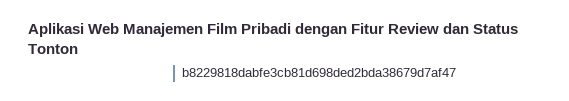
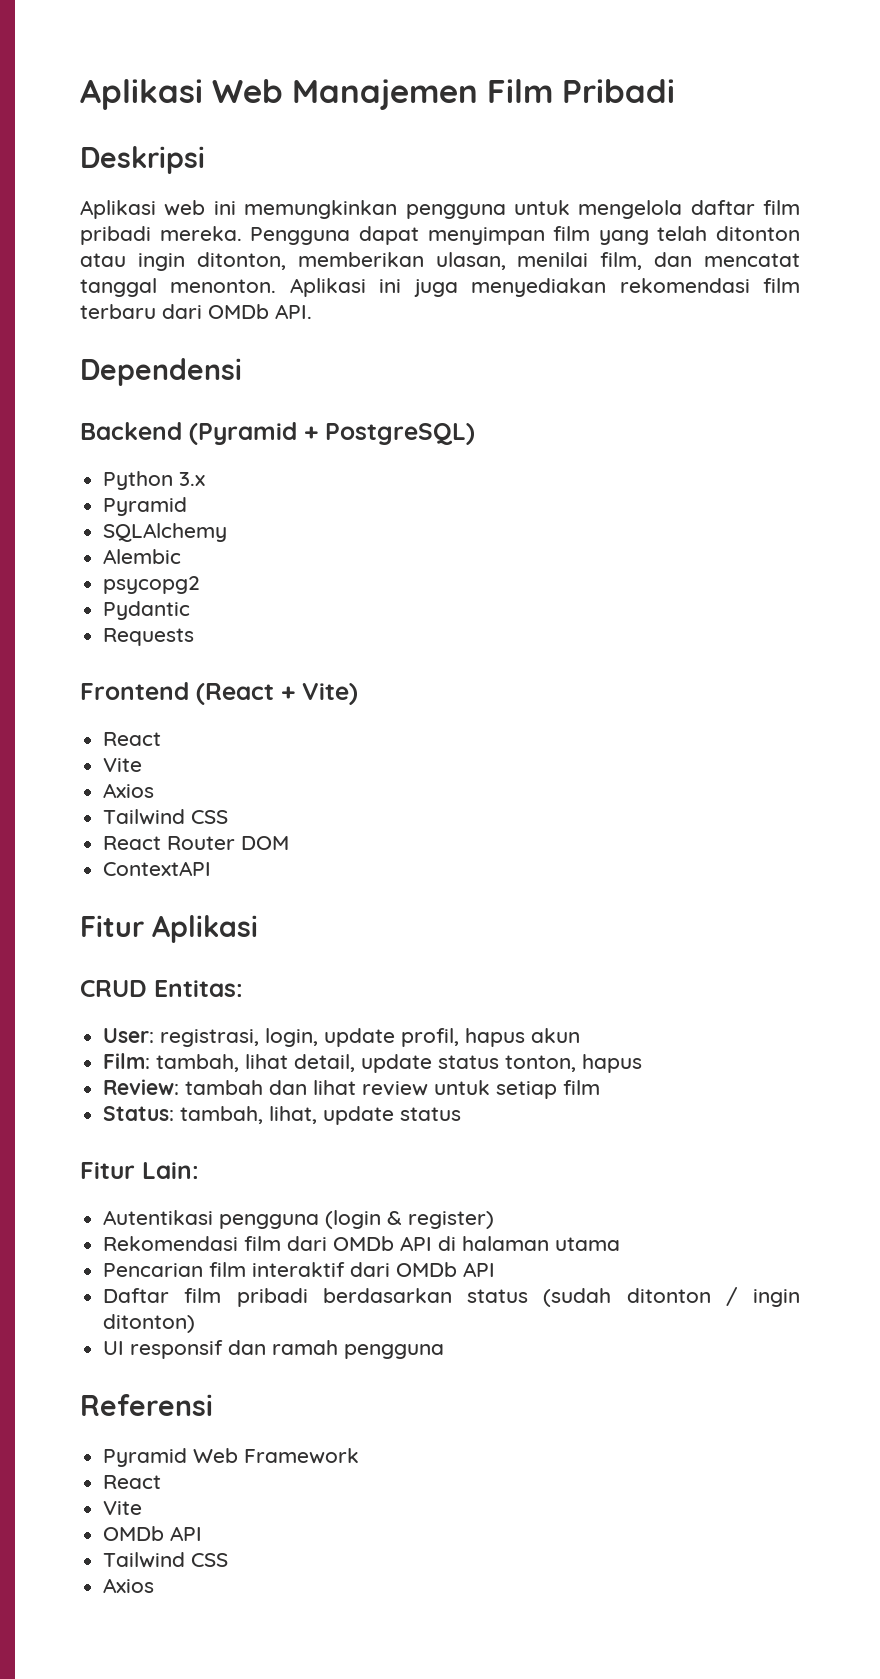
[295,23,519,37] [28,44,78,54] [181,68,456,77] dengan Fitur Review dan Status Tonton // b8229818dabfe3cb81d698ded2bda38679d7af47 -> [80,146,205,174] [80,200,800,219] [80,226,800,245] [80,252,800,271] [80,278,801,297] [80,304,312,319] [80,358,242,386] [80,422,475,445] [103,471,206,490] [103,497,188,516] [103,523,228,542] [103,549,182,564] [103,576,201,594] [103,601,191,620] [103,628,195,646] [80,682,358,705] [103,732,162,746] [103,758,143,772] [103,783,155,798] [103,809,229,825] [103,836,290,850] [103,861,212,876] [80,915,258,943] [80,980,243,997] [103,1028,581,1047] [103,1053,643,1073] [103,1079,601,1099] [103,1106,462,1125] [80,1162,199,1179] [103,1210,495,1229] [103,1236,621,1251] [103,1262,496,1277] [103,1287,800,1307] [103,1314,196,1333] [103,1340,445,1359] [80,1394,213,1416] [103,1448,360,1467] [103,1475,162,1489] [103,1501,143,1515] [103,1526,203,1541] [103,1552,229,1568] [103,1578,155,1593] // Deskripsi // Aplikasi web ini memungkinkan pengguna untuk mengelola daftar film pribadi mereka. Pengguna dapat menyimpan film yang telah ditonton atau ingin ditonton, memberikan ulasan, menilai film, dan mencatat tanggal menonton. Aplikasi ini juga menyediakan rekomendasi film terbaru dari OMDb API. // Dependensi // Backend (Pyramid + PostgreSQL) // Python 3.x // Pyramid // SQLAlchemy // Alembic // psycopg2 // Pydantic // Requests // Frontend (React + Vite) // React // Vite // Axios // Tailwind CSS // React Router DOM // ContextAPI // Fitur Aplikasi // CRUD Entitas: // User: registrasi, login, update profil, hapus akun // Film: tambah, lihat detail, update status tonton, hapus // Review: tambah dan lihat review untuk setiap film // Status: tambah, lihat, update status // Fitur Lain: // Autentikasi pengguna (login & register) // Rekomendasi film dari OMDb API di halaman utama // Pencarian film interaktif dari OMDb API // Daftar film pribadi berdasarkan status (sudah ditonton / ingin ditonton) // UI responsif dan ramah pengguna // Referensi // Pyramid Web Framework // React // Vite // OMDb API // Tailwind CSS // Axios

